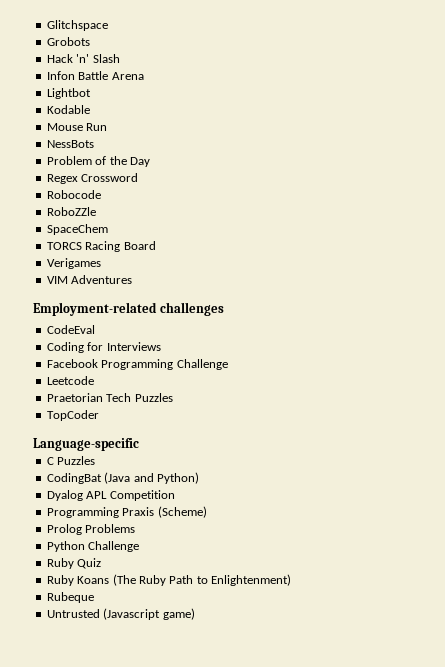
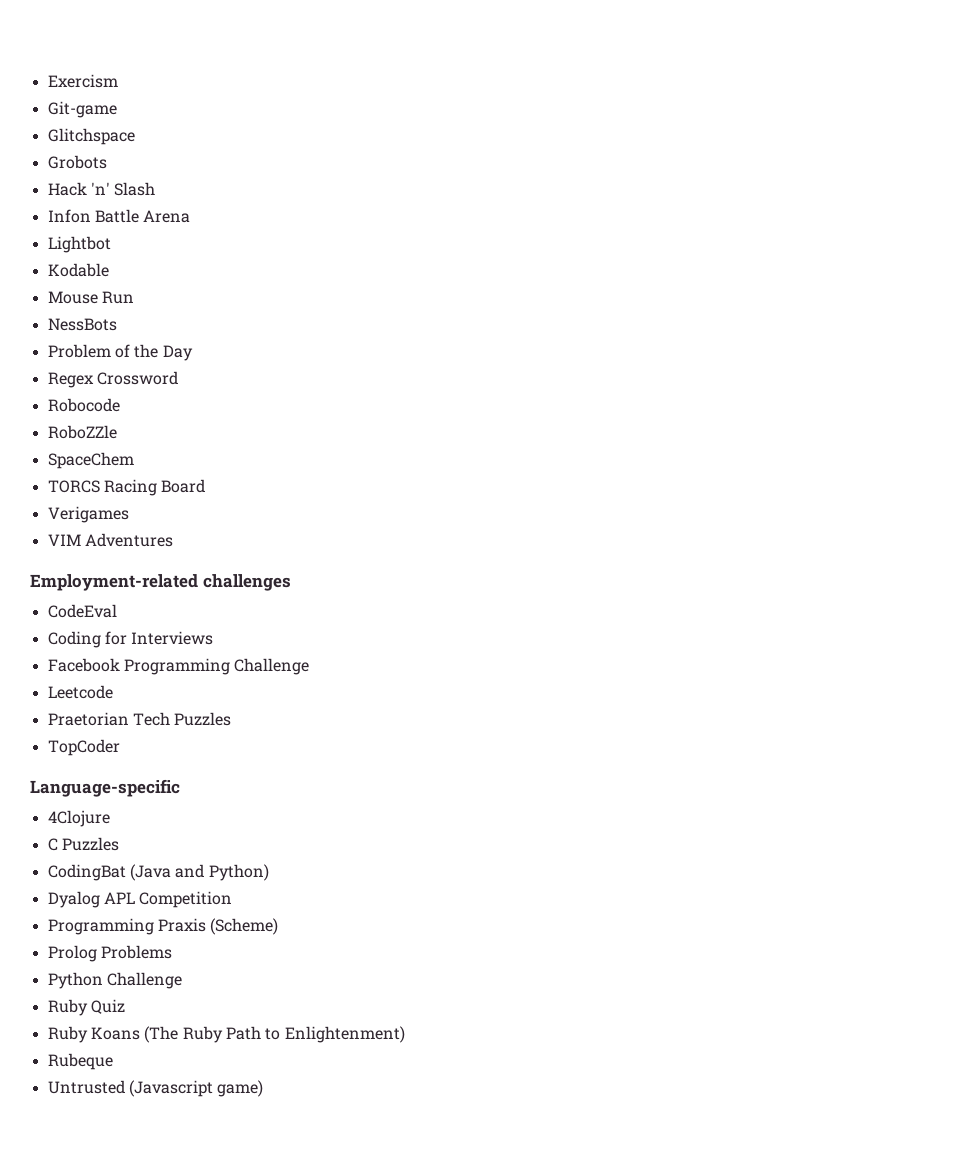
(46, 25) none -> [47,74,118,88] [47,101,117,118] Exercism // Git-game //
(139, 444) none -> [47,810,110,827] // 4Clojure

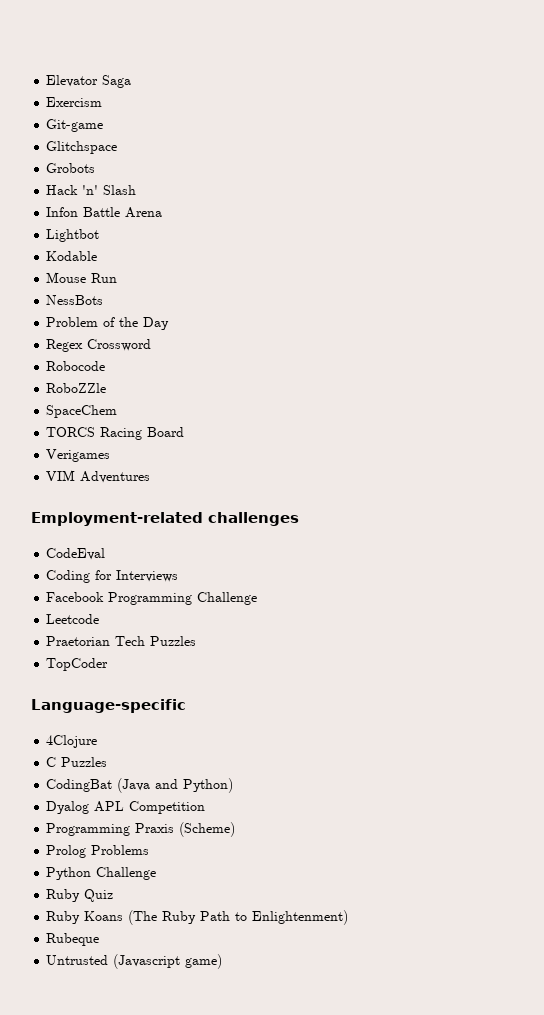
(47, 81) none -> [46,75,132,88] Elevator Saga //

